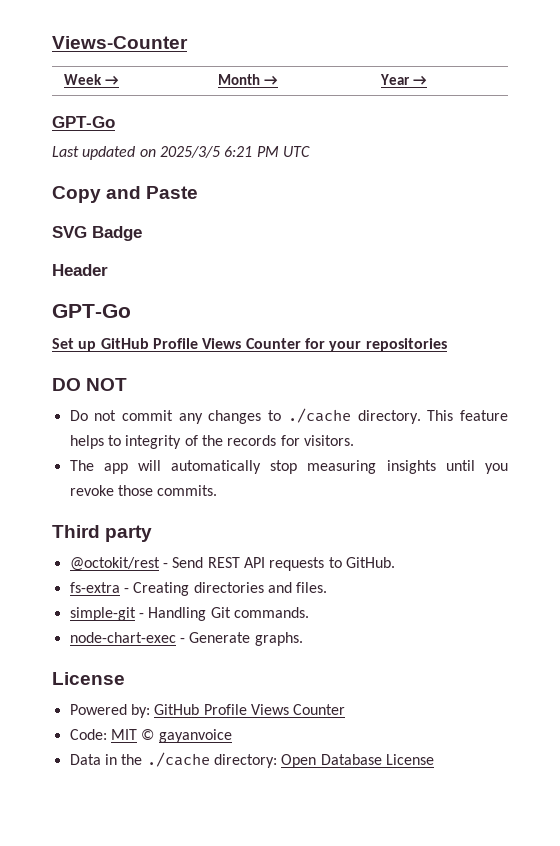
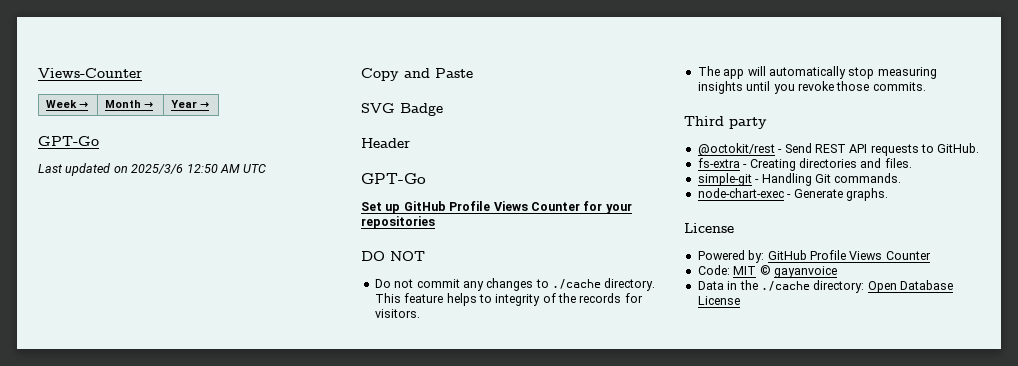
[159,146,279,158] 2025/3/5 6:21 PM -> [131,164,240,174] 2025/3/6 12:50 AM

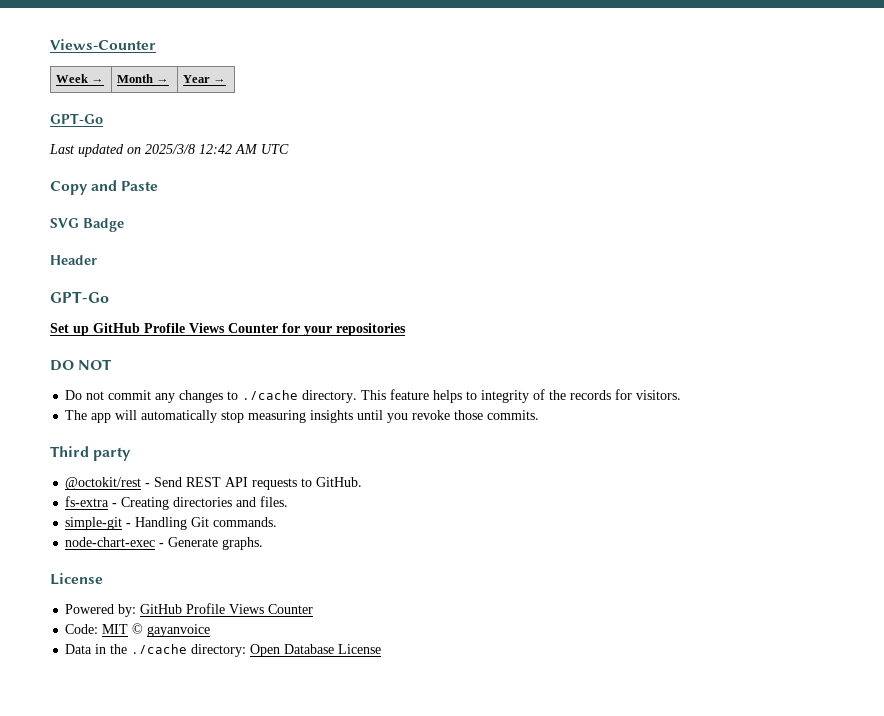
[131,164,218,174] 2025/3/6 12:50 -> [145,144,232,154] 2025/3/8 12:42

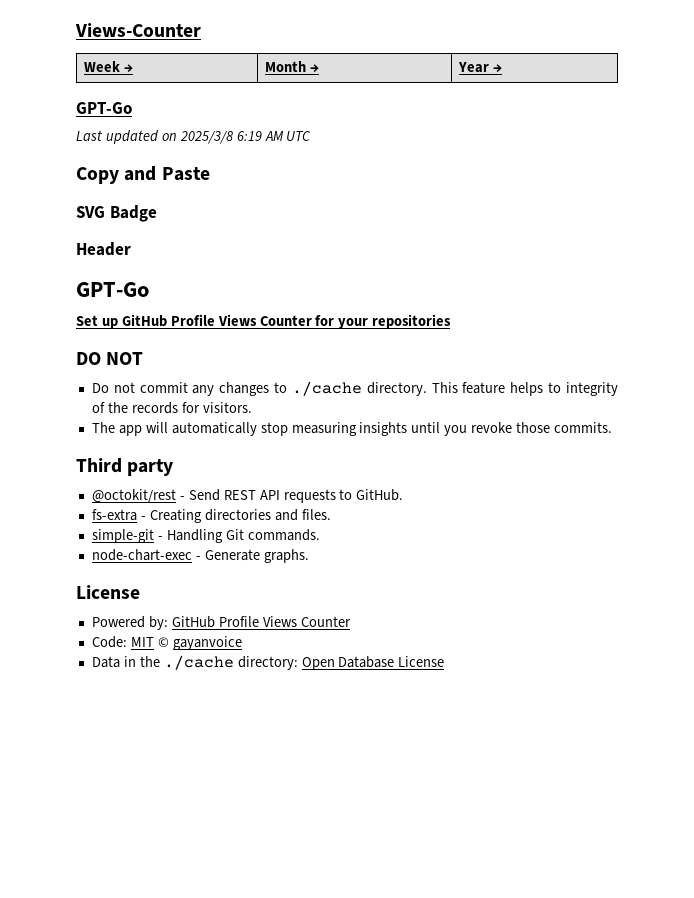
[199,144,232,154] 12:42 -> [236,131,262,141] 6:19

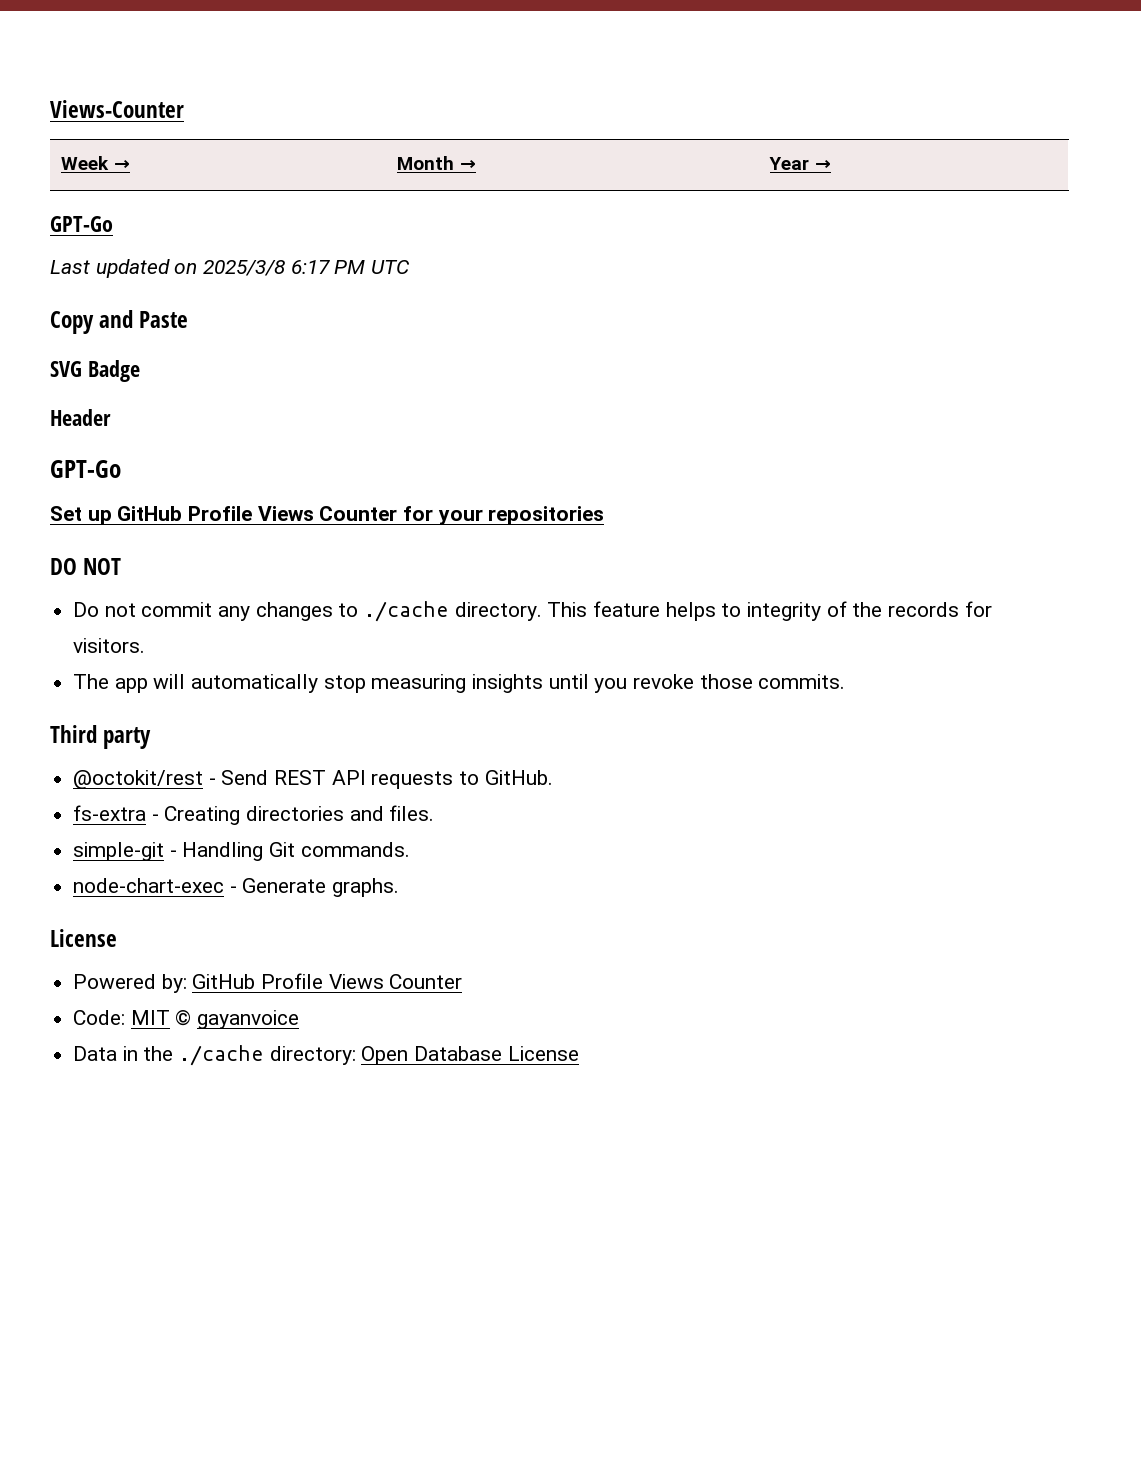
[236,131,284,141] 6:19 AM -> [290,260,366,274] 6:17 PM

